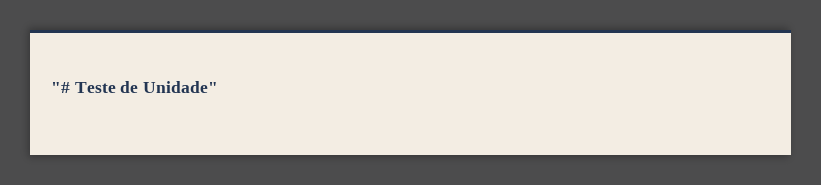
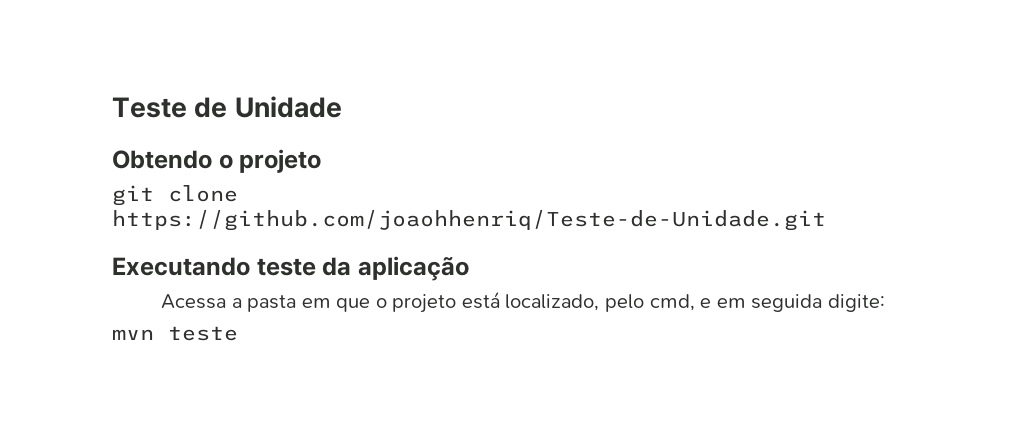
[51,82,70,93] "# -> (112, 107) none
[143,81,219,93] Unidade" -> [234,96,342,118] [112,149,322,173] [112,185,238,206] [112,210,826,231] [112,256,469,281] [161,291,885,313] [112,326,238,341] Unidade // Obtendo o projeto // git clone https://github.com/joaohhenriq/Teste-de-Unidade.git // Executando teste da aplicação // Acessa a pasta em que o projeto está localizado, pelo cmd, e em seguida digite: // mvn teste

